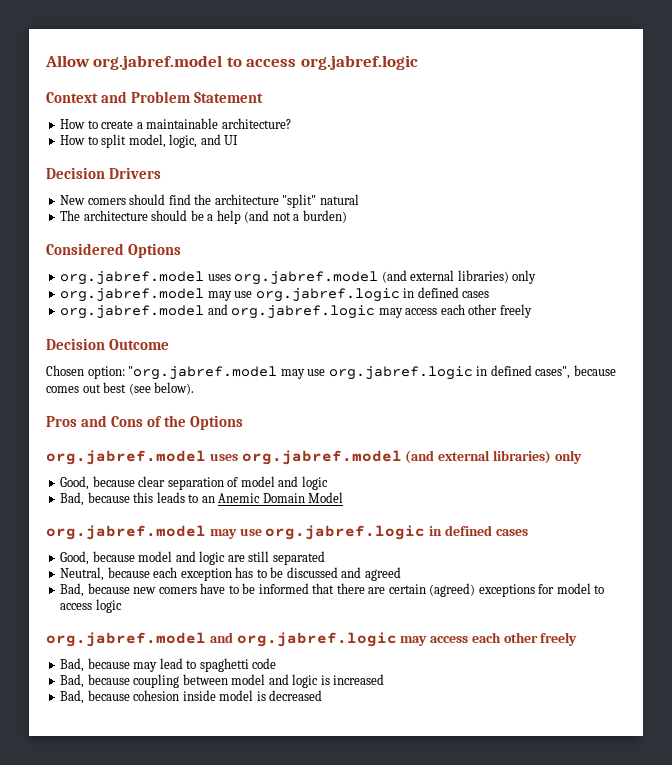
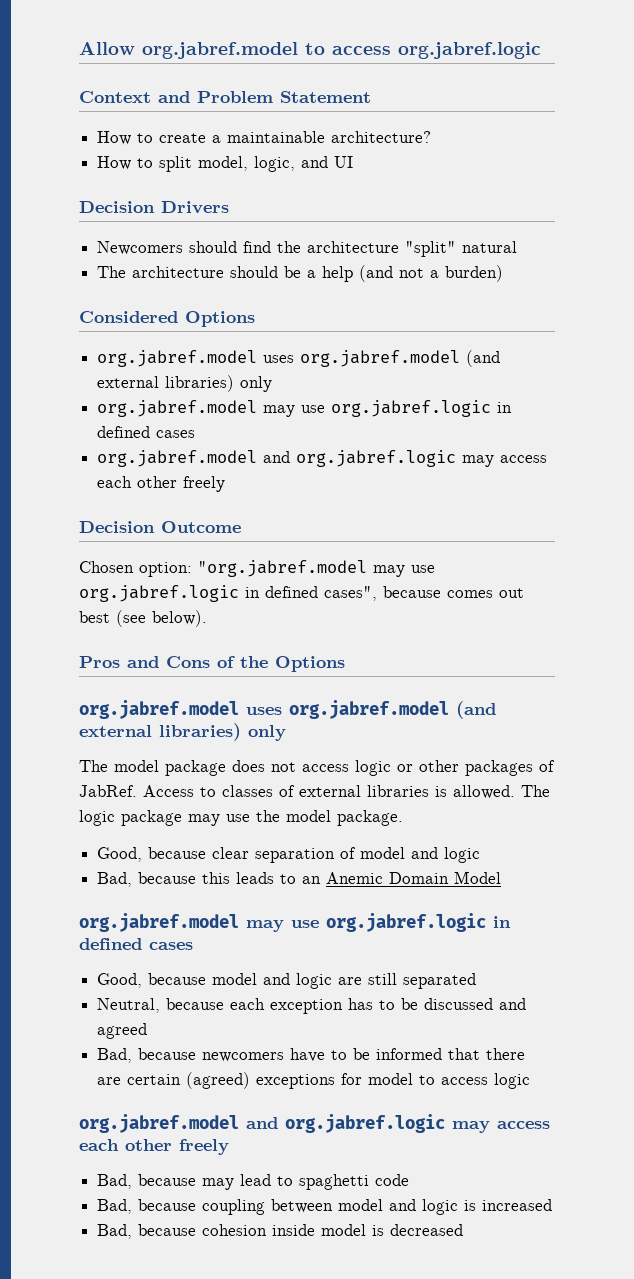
[60,195,126,205] New comers -> [97,241,184,255] Newcomers
(582, 457) none -> [79,760,555,776] [79,785,550,799] [79,810,403,826] // The model package does not access logic or other packages of JabRef. Access to classes of external libraries is allowed. The logic package may use the model package.
[133,587,197,594] new comers -> [202,1052,285,1062] newcomers

